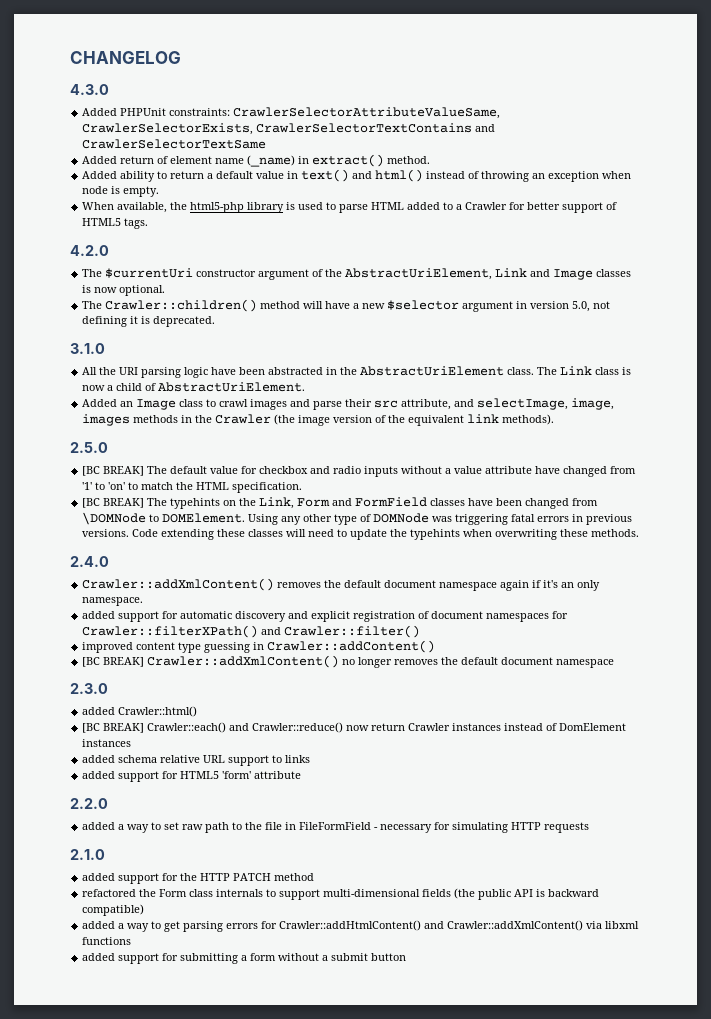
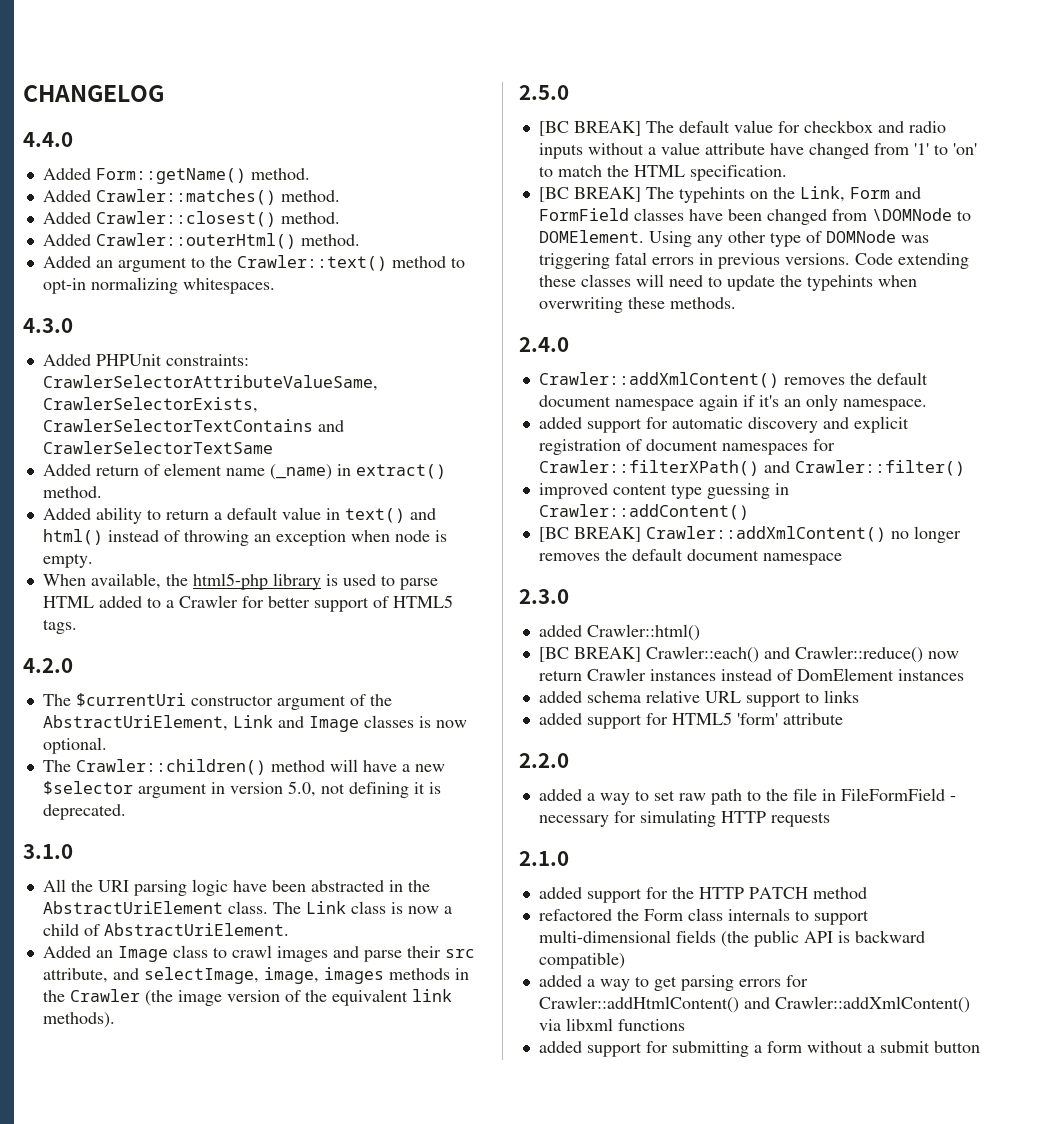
(181, 57) none -> [23,132,73,147] [42,168,310,184] [42,189,340,205] [42,211,340,227] [42,233,360,249] [42,255,465,272] [42,277,275,294] // 4.4.0 // Added Form::getName() method. // Added Crawler::matches() method. // Added Crawler::closest() method. // Added Crawler::outerHtml() method. // Added an argument to the Crawler::text() method to opt-in normalizing whitespaces.

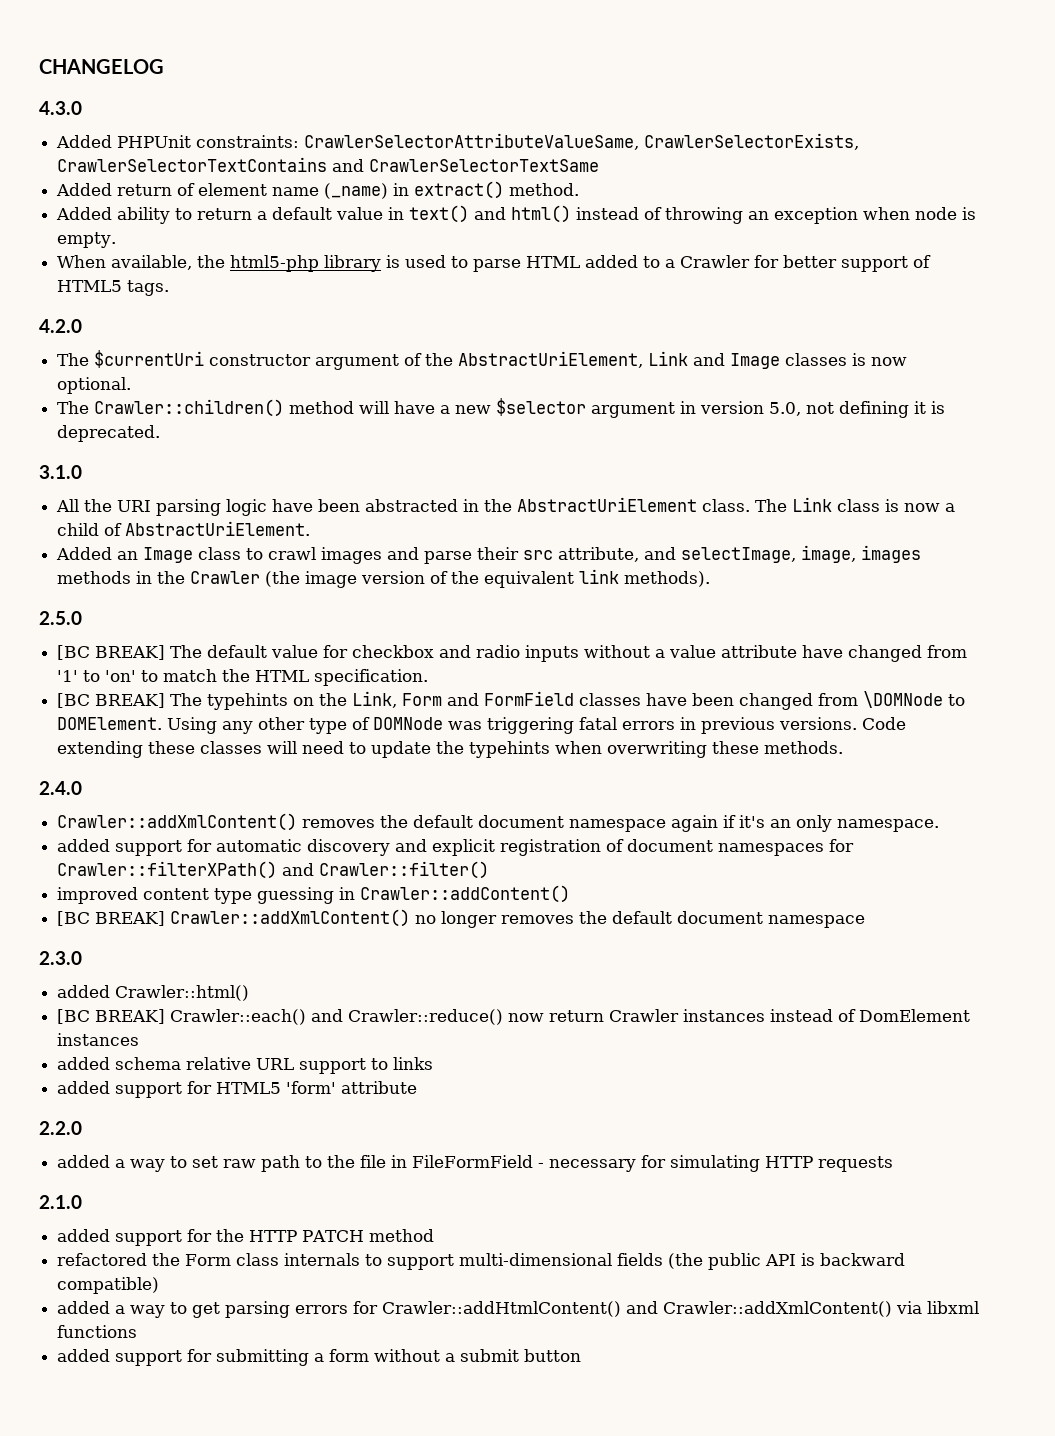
[23,132,73,147] [42,168,310,184] [42,189,340,205] [42,211,340,227] [42,233,360,249] [42,255,465,272] [42,277,275,294] // 4.4.0 // Added Form::getName() method. // Added Crawler::matches() method. // Added Crawler::closest() method. // Added Crawler::outerHtml() method. // Added an argument to the Crawler::text() method to opt-in normalizing whitespaces. -> (164, 66) none

